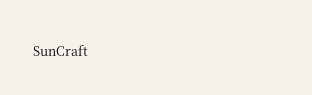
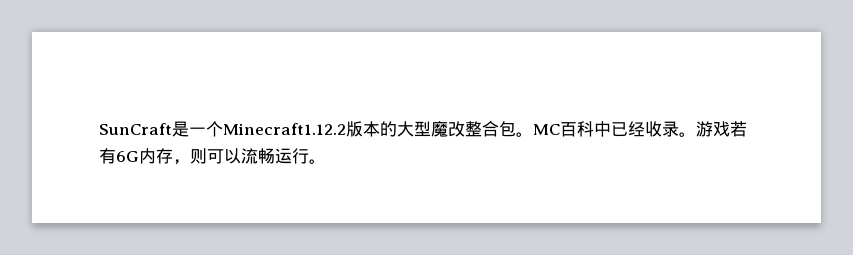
(88, 50) none -> [172,121,747,137] [99,148,326,165] 是一个Minecraft1.12.2版本的大型魔改整合包。MC百科中已经收录。游戏若有6G内存，则可以流畅运行。

